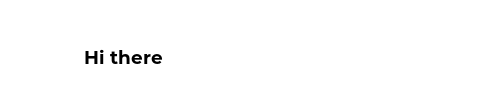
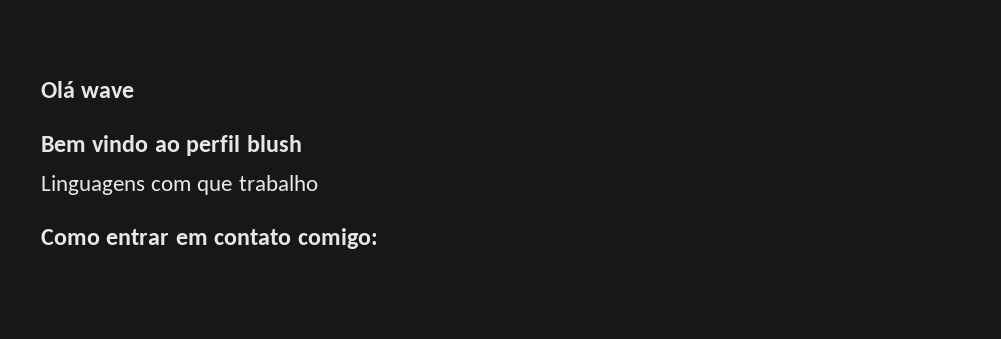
[84,49,163,64] Hi there -> [41,81,135,98] [41,135,302,156] [41,175,318,195] [41,228,378,249] Olá wave // Bem vindo ao perfil blush // Linguagens com que trabalho // Como entrar em contato comigo:

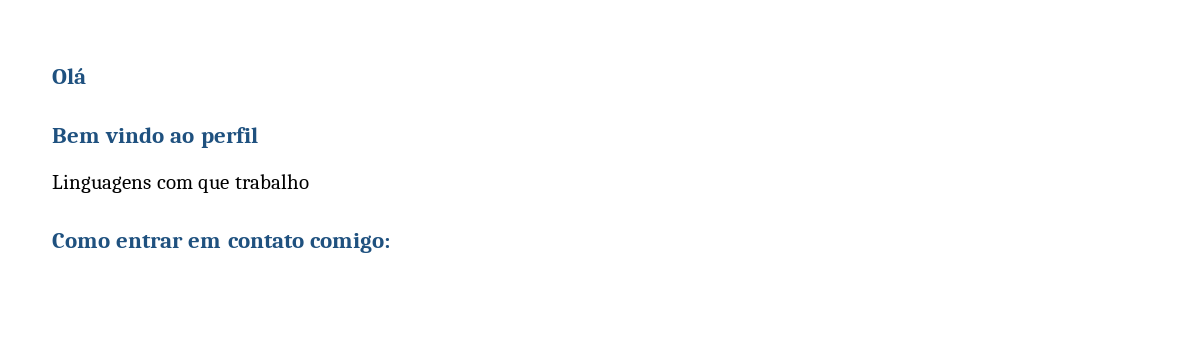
[81,86,135,98] wave -> (86, 76) none
[246,135,302,152] blush -> (258, 137) none

